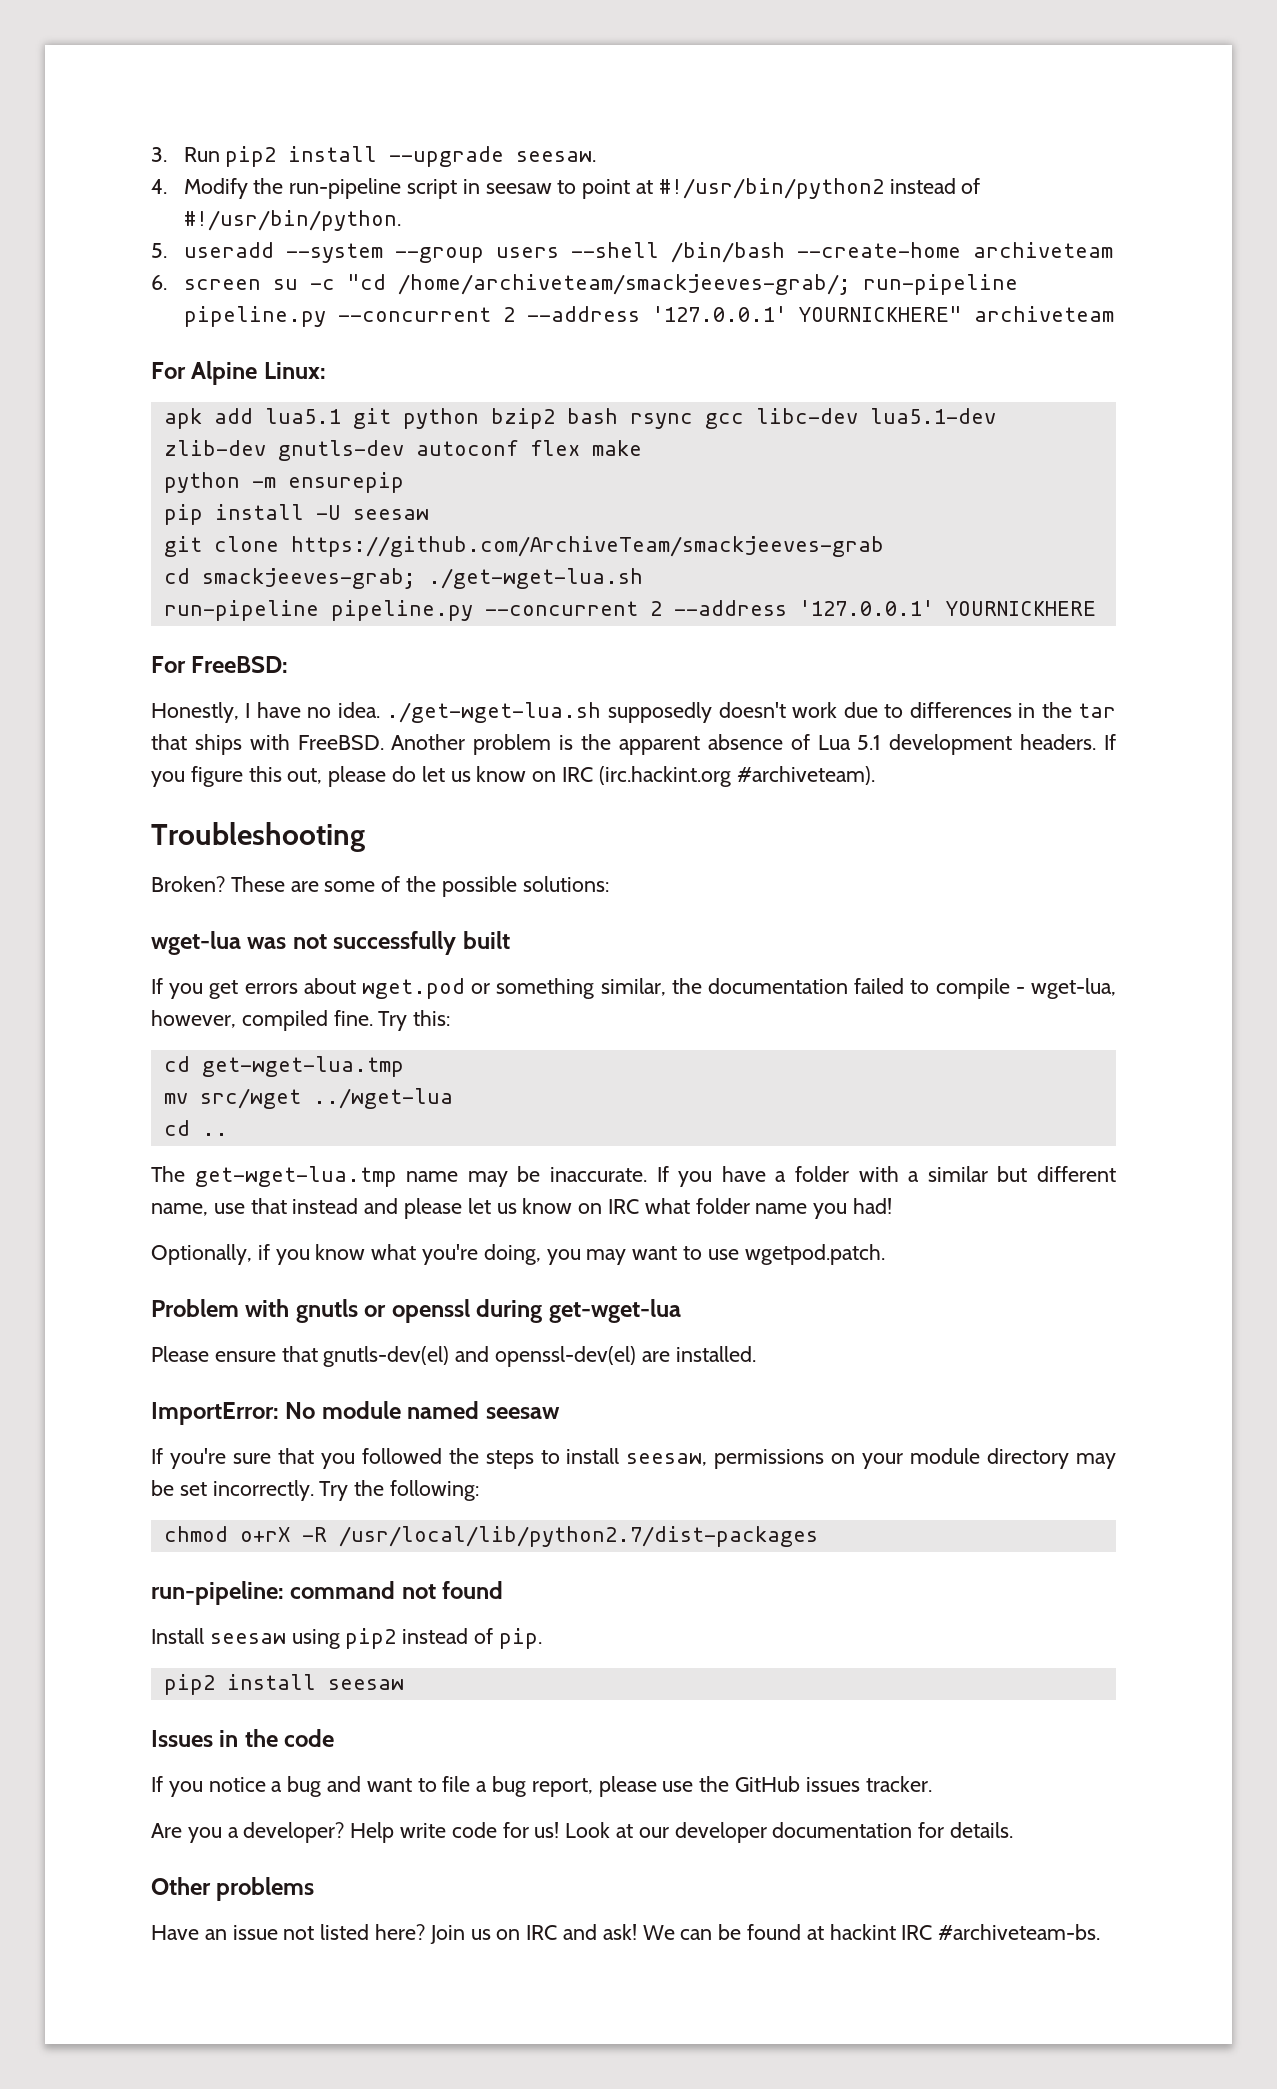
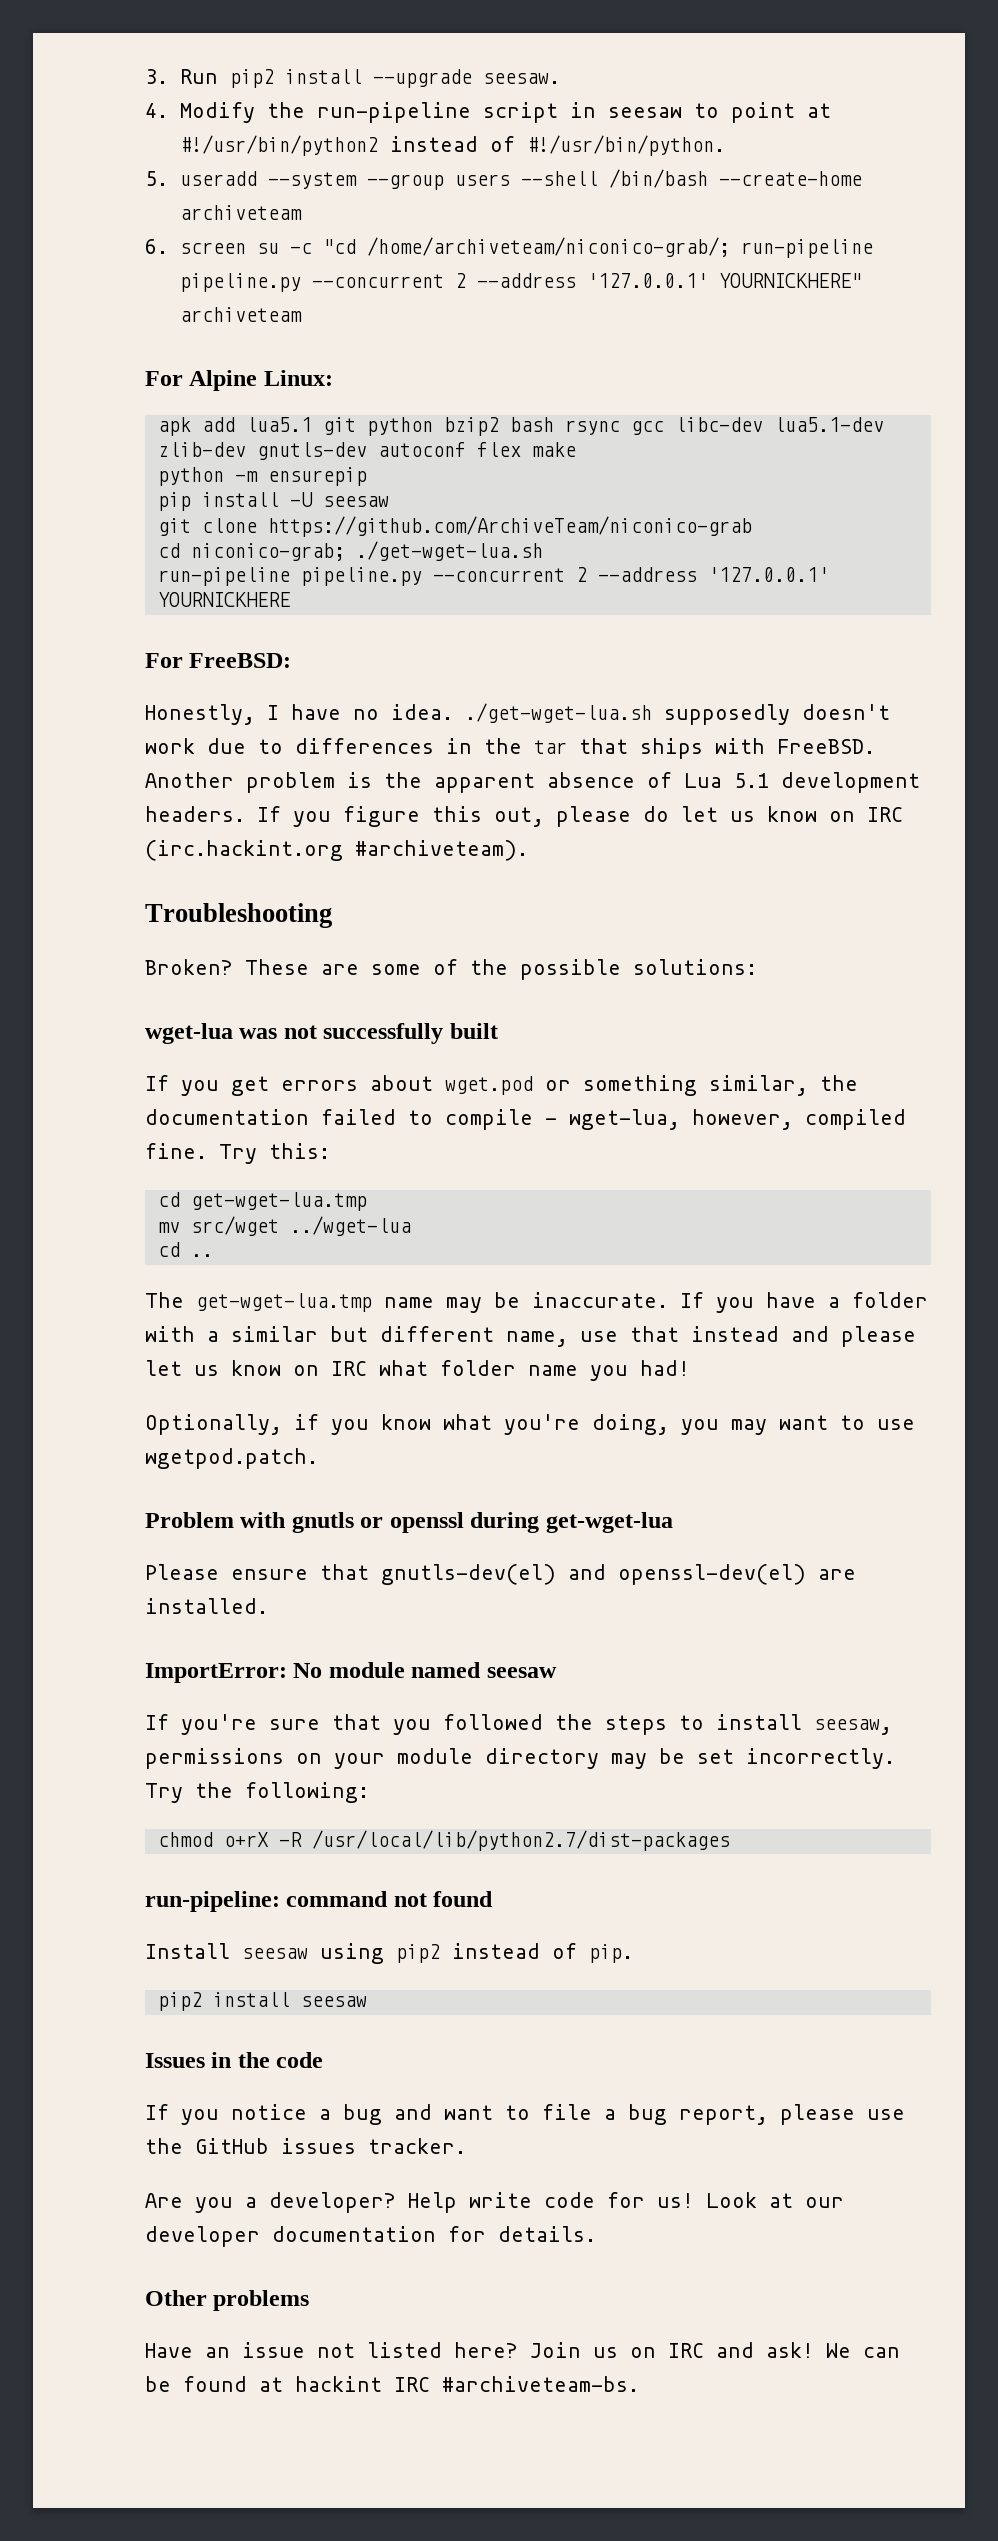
[397,274,851,295] /home/archiveteam/smackjeeves-grab/; -> [366,237,730,257] /home/archiveteam/niconico-grab/;
[290,536,884,557] [163,568,416,589] https://github.com/ArchiveTeam/smackjeeves-grab // cd smackjeeves-grab; -> [267,516,752,537] [157,543,345,561] https://github.com/ArchiveTeam/niconico-grab // cd niconico-grab;

